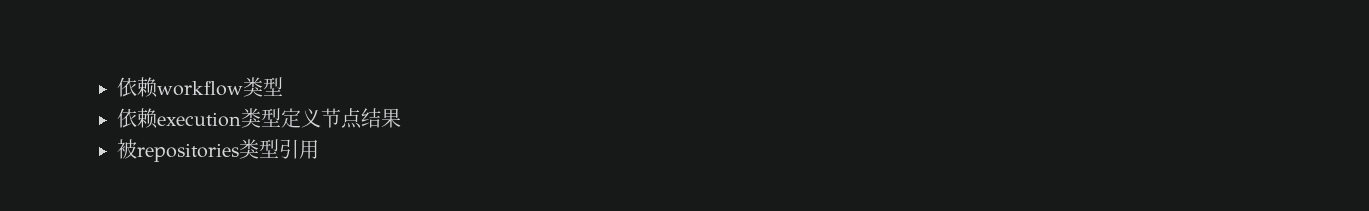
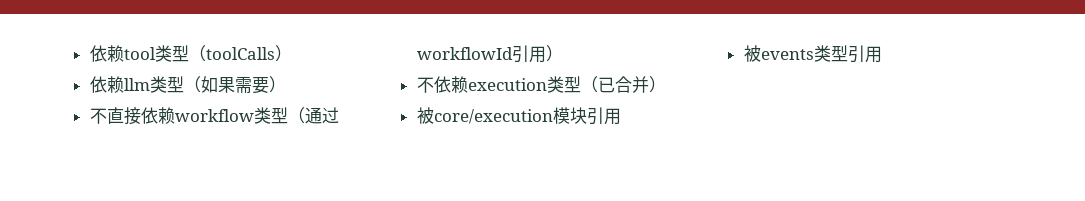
[117,77,283,98] [117,108,401,129] [117,139,239,162] 依赖workflow类型 // 依赖execution类型定义节点结果 // 被repositories -> [89,45,292,62] [89,76,286,94] [89,107,339,125] [416,45,563,63] [416,76,666,93] [416,107,621,125] [743,45,814,62] 依赖tool类型（toolCalls） // 依赖llm类型（如果需要） // 不直接依赖workflow类型（通过workflowId引用） // 不依赖execution类型（已合并） // 被core/execution模块引用 // 被events

